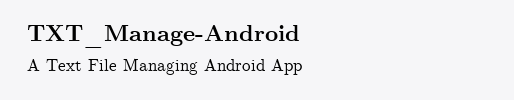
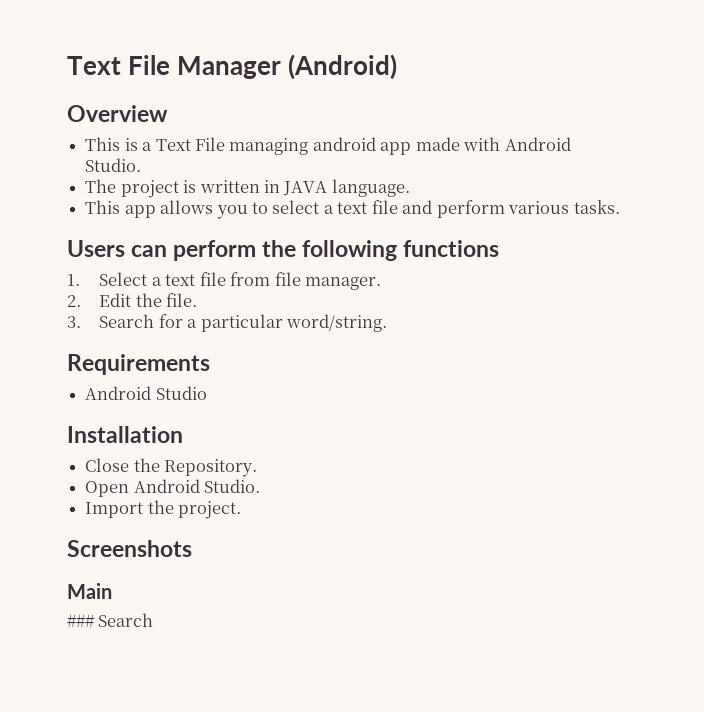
[27,25,300,48] [27,58,302,75] TXT_Manage-Android // A Text File Managing Android App -> [67,54,398,80] [67,105,168,122] [85,137,571,155] [85,158,142,172] [85,179,410,198] [85,200,620,219] [67,240,500,261] [67,272,381,290] [67,293,198,307] [67,314,388,332] [67,354,210,375] [85,386,207,400] [67,426,183,443] [85,458,258,477] [85,479,261,497] [85,500,242,519] [67,540,192,557] [67,583,112,599] [67,613,154,627] Text File Manager (Android) // Overview // This is a Text File managing android app made with Android Studio. // The project is written in JAVA language. // This app allows you to select a text file and perform various tasks. // Users can perform the following functions // 1. Select a text file from file manager. // 2. Edit the file. // 3. Search for a particular word/string. // Requirements // Android Studio // Installation // Close the Repository. // Open Android Studio. // Import the project. // Screenshots // Main // ### Search

